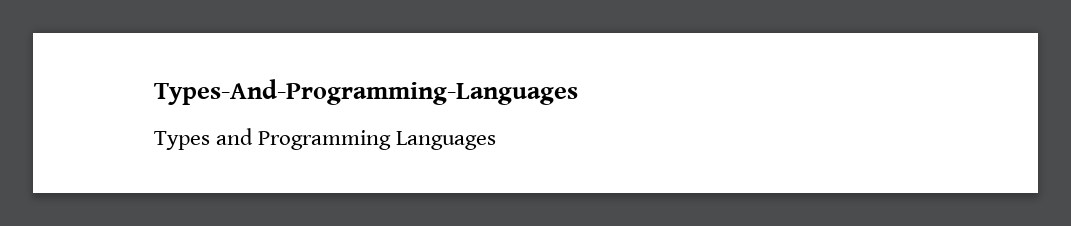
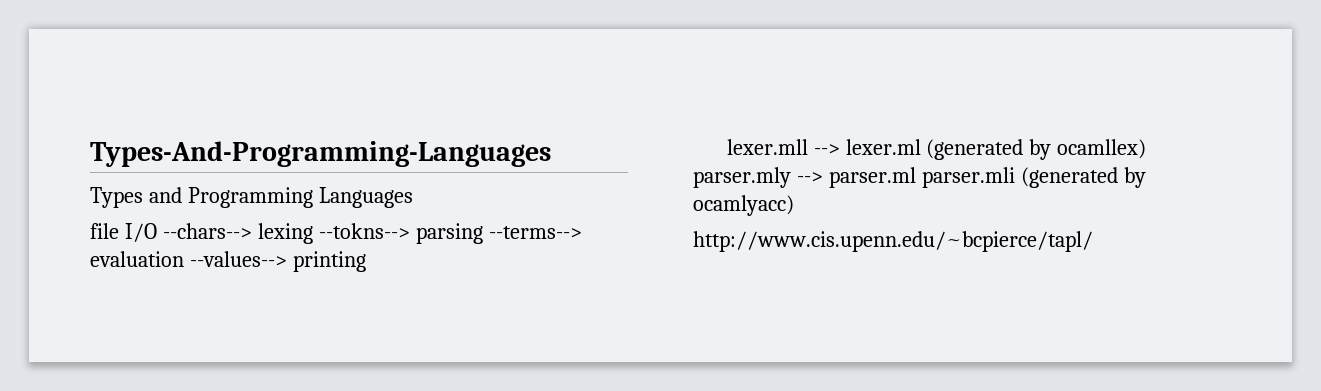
(497, 140) none -> [90,223,582,244] [90,251,366,272] [726,139,1147,160] [693,167,1146,188] [693,195,794,216] [693,231,1093,252] // file I/O --chars--> lexing --tokns--> parsing --terms--> evaluation --values--> printing // lexer.mll --> lexer.ml (generated by ocamllex) parser.mly --> parser.ml parser.mli (generated by ocamlyacc) // http://www.cis.upenn.edu/~bcpierce/tapl/

